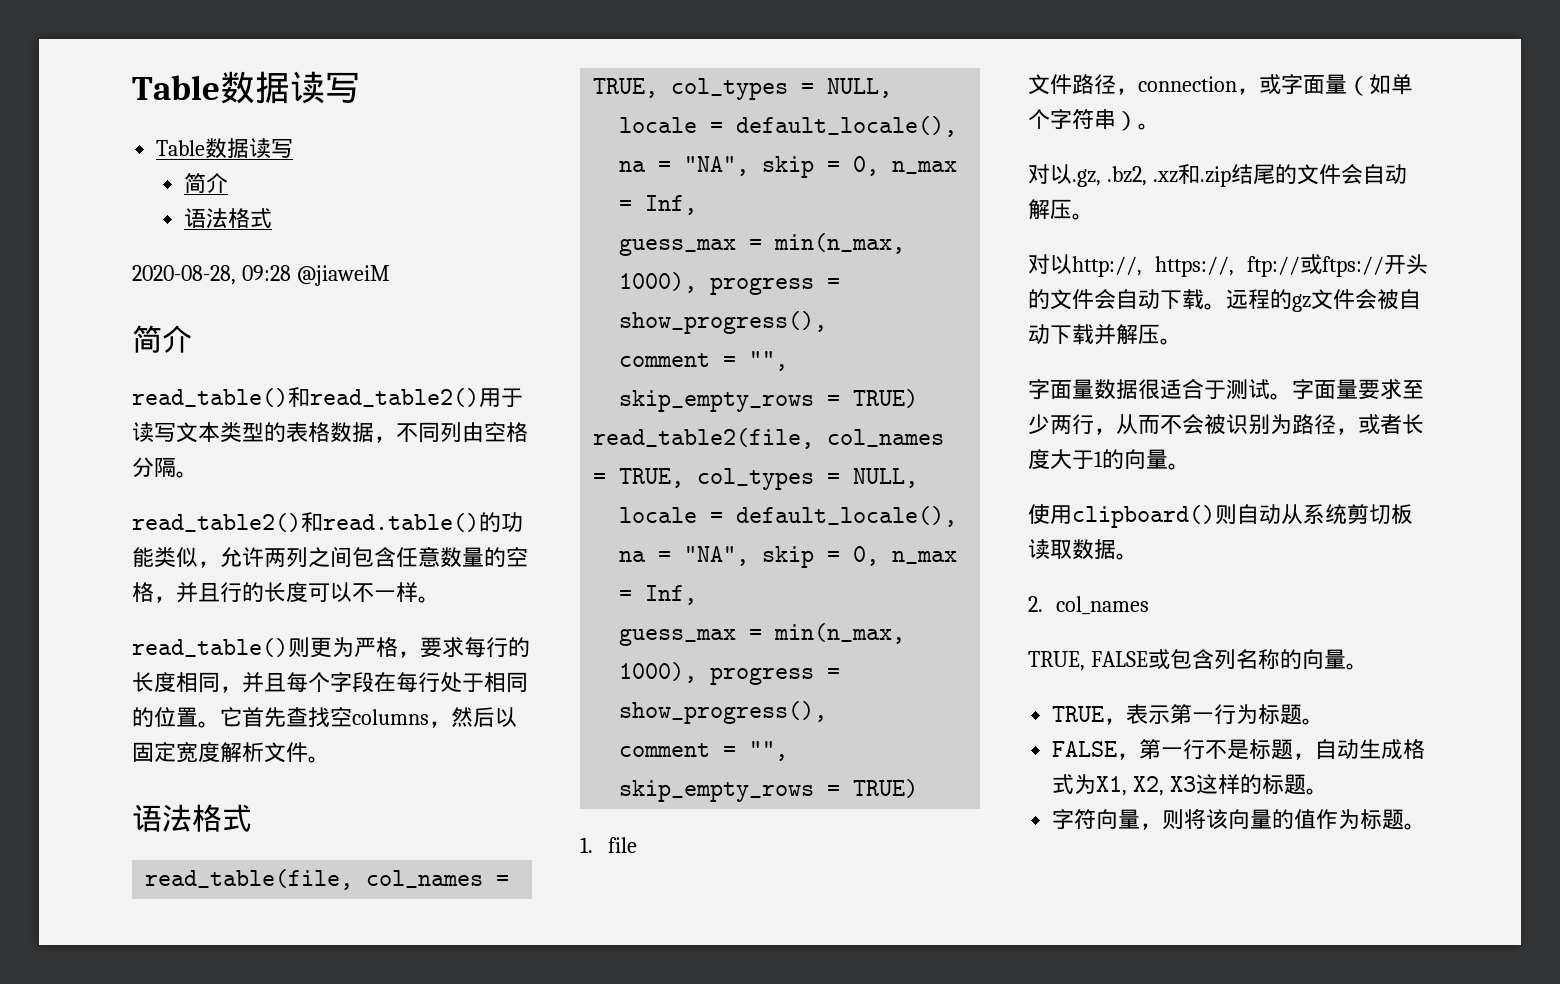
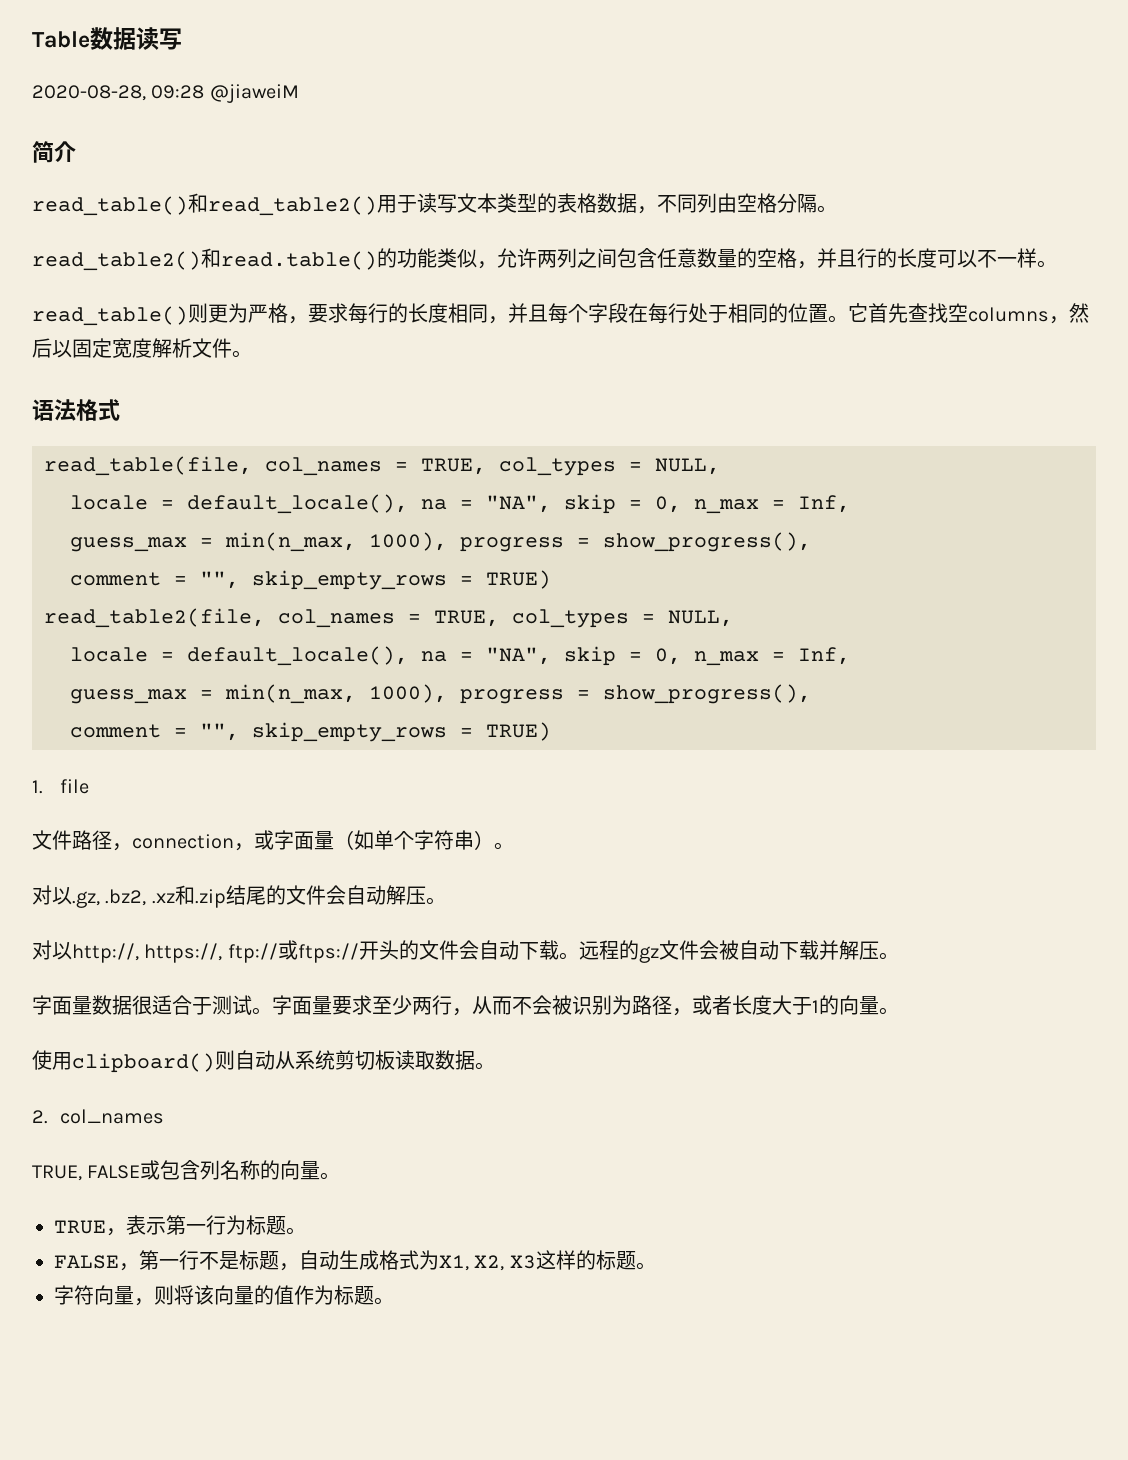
[132,71,360,104] [156,138,294,159] [184,173,229,194] [184,208,273,228] Table数据读写 // Table数据读写 // 简介 // 语法格式 -> [32,27,182,50] Table数据读写

